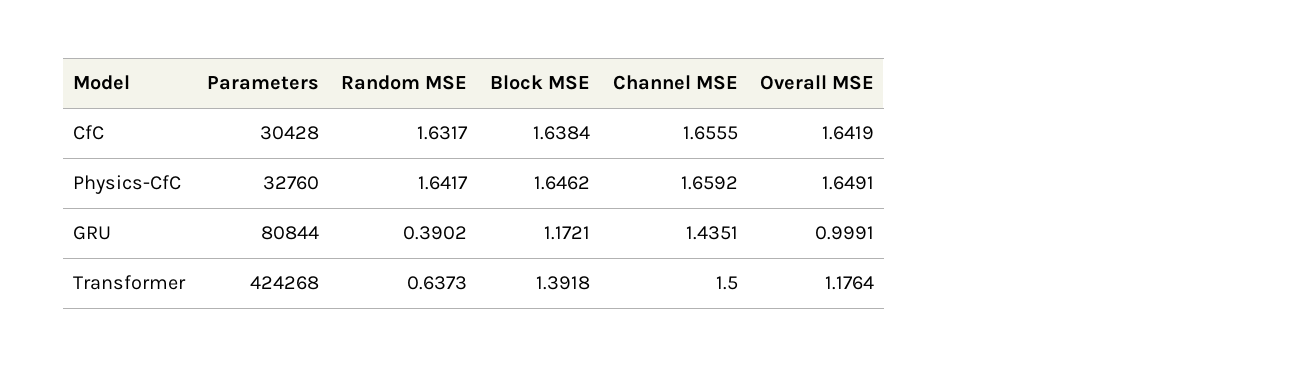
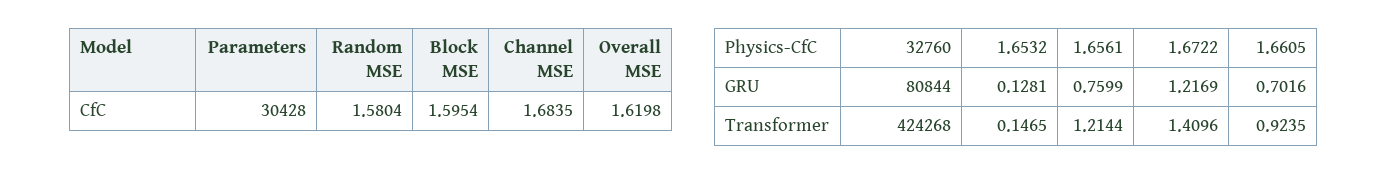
[417,126,469,140] [533,126,591,140] [683,126,739,140] [822,126,875,140] [72,175,181,194] [263,176,320,190] [418,176,469,190] [534,176,591,190] [681,176,739,190] [822,176,875,190] [72,226,111,240] [261,226,320,240] [403,226,468,240] [544,226,591,240] [686,226,739,240] [815,226,875,240] [72,275,186,290] [250,276,320,290] [407,276,468,290] [536,276,591,290] [716,276,739,290] [825,276,875,290] 1.6317 | 1.6384 | 1.6555 | 1.6419 // Physics-CfC | 32760 | 1.6417 | 1.6462 | 1.6592 | 1.6491 // GRU | 80844 | 0.3902 | 1.1721 | 1.4351 | 0.9991 // Transformer | 424268 | 0.6373 | 1.3918 | 1.5 | 1.1764 -> [352,104,403,117] [428,104,479,117] [523,104,574,117] [611,104,662,117] [724,39,817,57] [906,41,952,53] [997,41,1048,54] [1073,41,1124,54] [1168,41,1219,54] [1256,41,1307,54] [724,80,760,92] [906,80,952,92] [997,80,1048,93] [1073,81,1124,93] [1168,80,1219,93] [1256,80,1307,93] [724,117,829,131] [897,119,952,131] [997,119,1048,132] [1073,119,1124,132] [1168,119,1219,132] [1256,119,1307,132] 1.5804 | 1.5954 | 1.6835 | 1.6198 // Physics-CfC | 32760 | 1.6532 | 1.6561 | 1.6722 | 1.6605 // GRU | 80844 | 0.1281 | 0.7599 | 1.2169 | 0.7016 // Transformer | 424268 | 0.1465 | 1.2144 | 1.4096 | 0.9235

